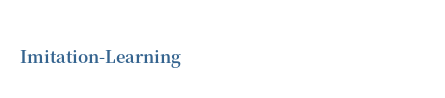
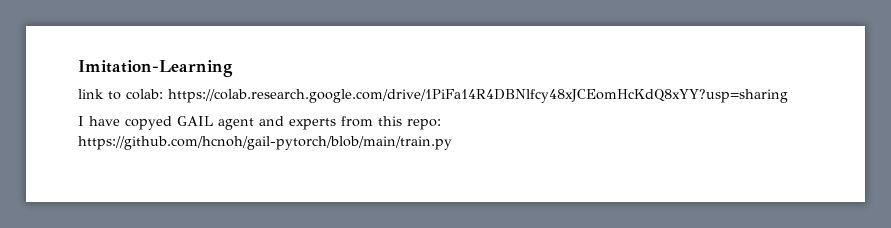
(181, 59) none -> [78,89,788,103] [78,116,441,130] [78,136,452,150] // link to colab: https://colab.research.google.com/drive/1PiFa14R4DBNlfcy48xJCEomHcKdQ8xYY?usp=sharing // I have copyed GAIL agent and experts from this repo: https://github.com/hcnoh/gail-pytorch/blob/main/train.py

